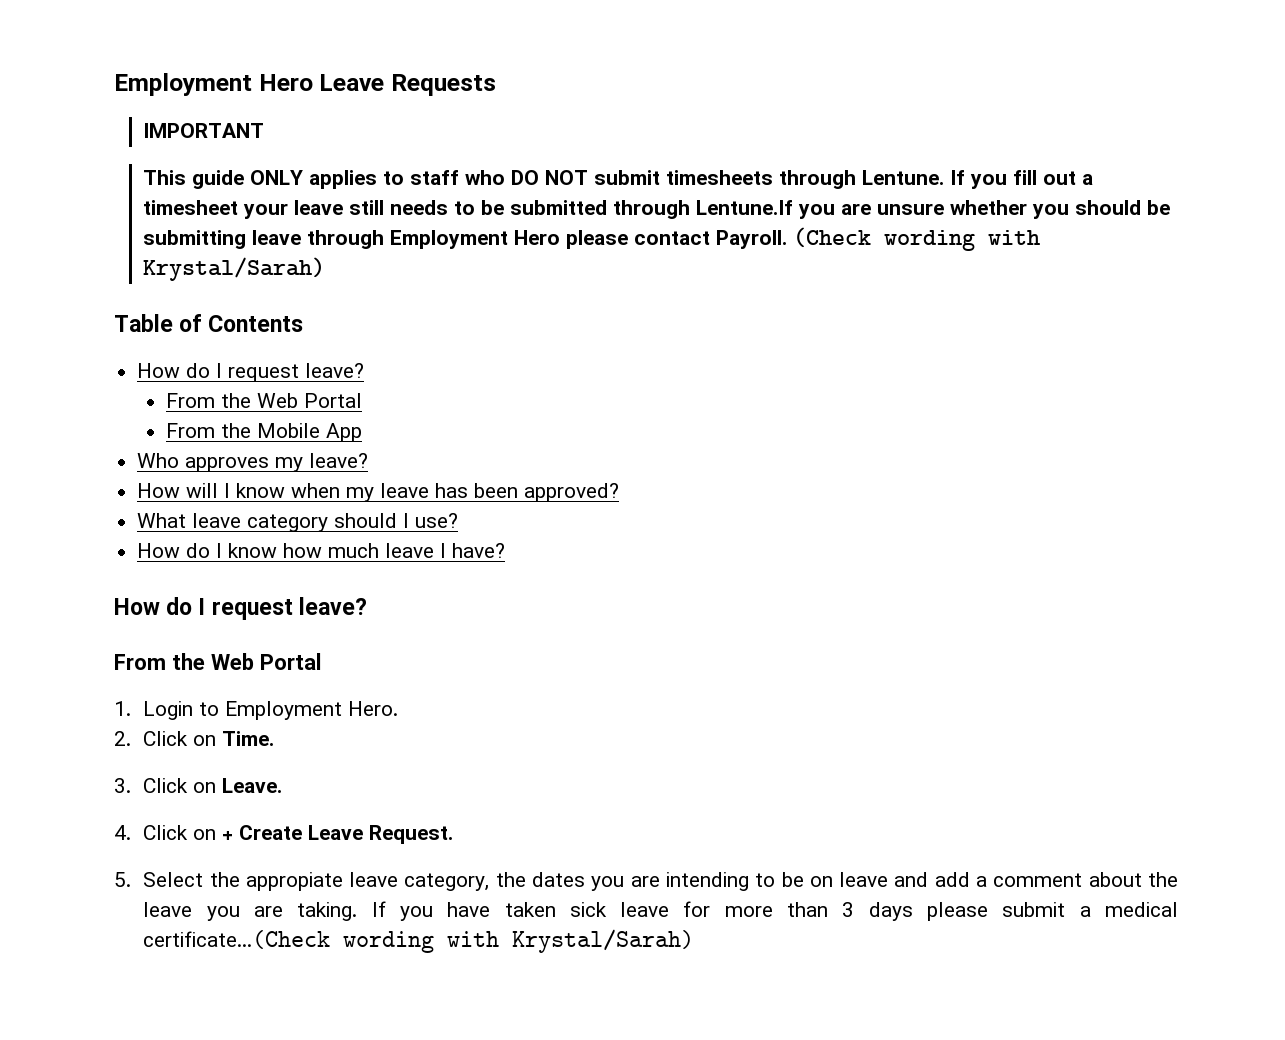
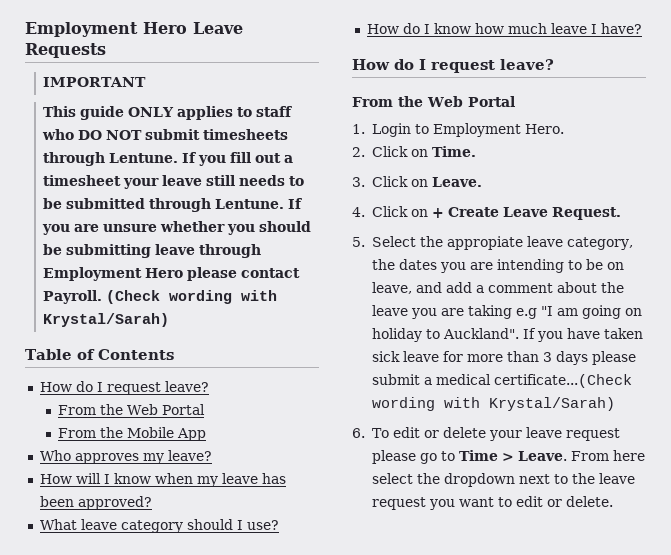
[696,200,794,215] Lentune.If -> [215,198,303,209] Lentune. If
[839,872,889,887] leave -> [371,282,412,294] leave,
[297,902,358,921] taking. -> [467,305,642,319] [371,328,519,342] taking e.g "I am going on holiday to Auckland".
(695, 941) none -> [352,427,620,441] [371,450,645,464] [371,473,635,487] [371,496,613,510] // 6. To edit or delete your leave request please go to Time > Leave. From here select the dropdown next to the leave request you want to edit or delete.

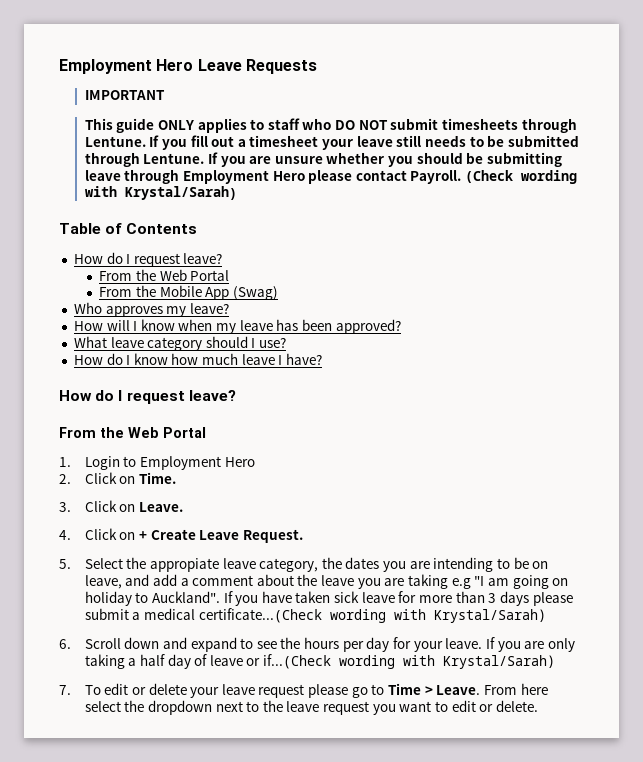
(207, 434) none -> [232,286,278,300] (Swag)
[524,124,564,134] Hero. -> [224,457,255,467] Hero
(365, 433) none -> [84,637,575,652] [84,654,556,669] [59,685,71,695] Scroll down and expand to see the hours per day for your leave. If you are only taking a half day of leave or if...(Check wording with Krystal/Sarah) // 7.

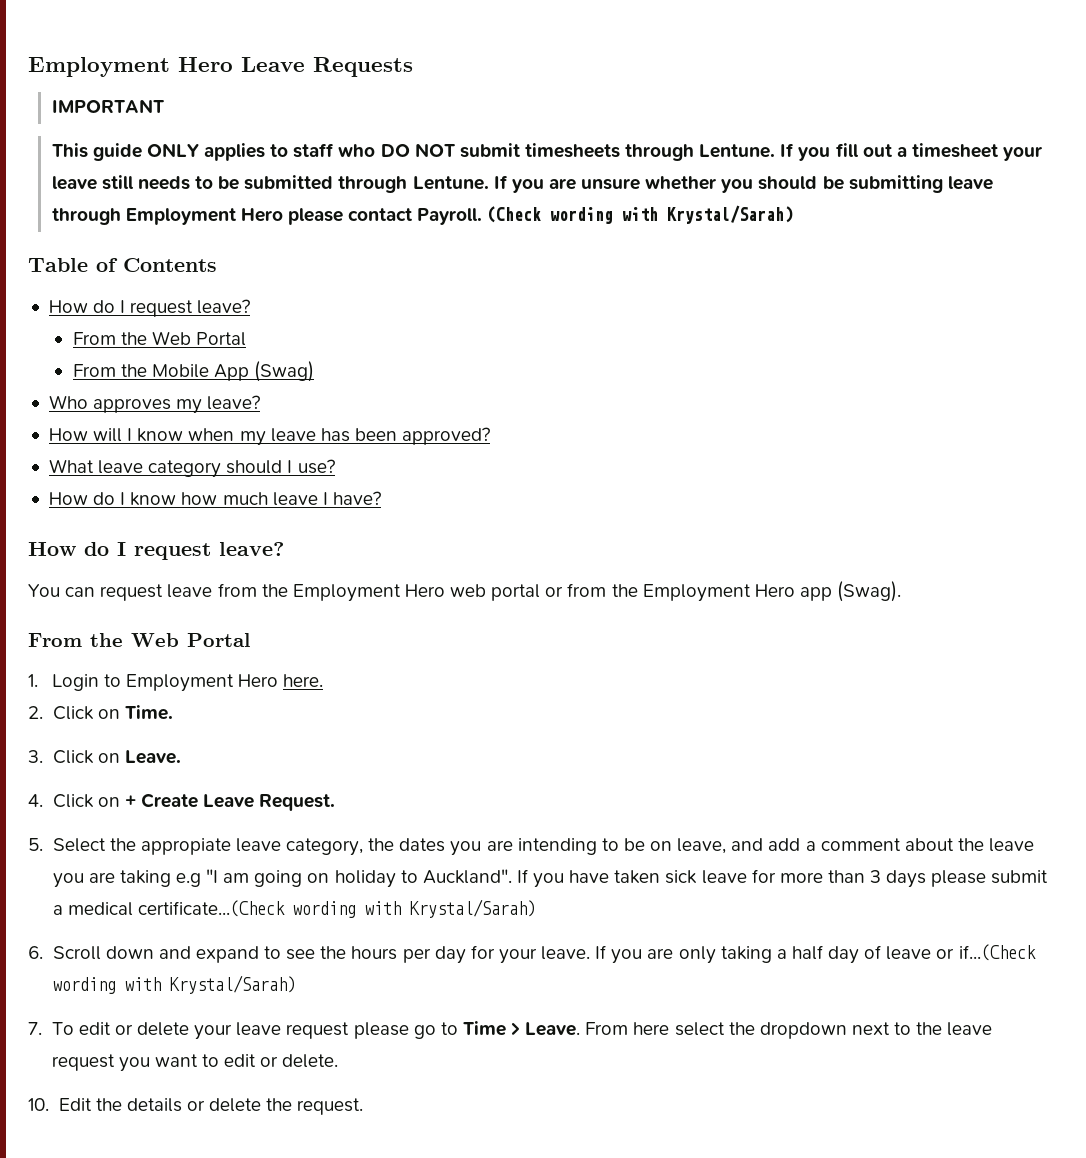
(236, 395) none -> [28,581,902,602] // You can request leave from the Employment Hero web portal or from the Employment Hero app (Swag).
(255, 462) none -> [283,674,324,687] here.
(538, 706) none -> [28,1098,364,1115] // 10. Edit the details or delete the request.

